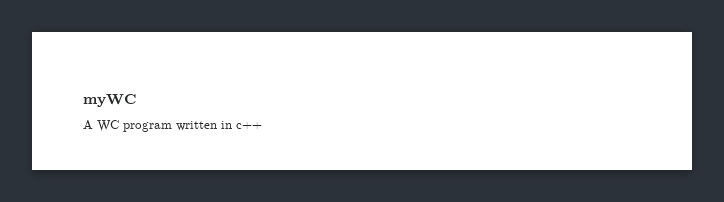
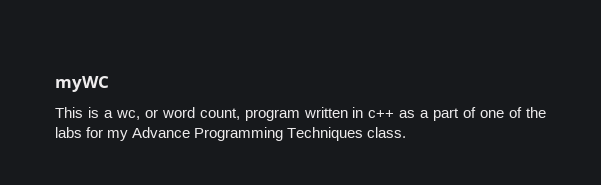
[83,120,262,132] A WC program written in c++ -> [55,107,546,121] [55,127,407,141] This is a wc, or word count, program written in c++ as a part of one of the labs for my Advance Programming Techniques class.

